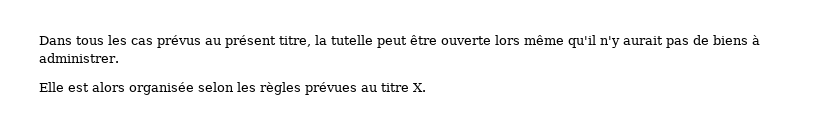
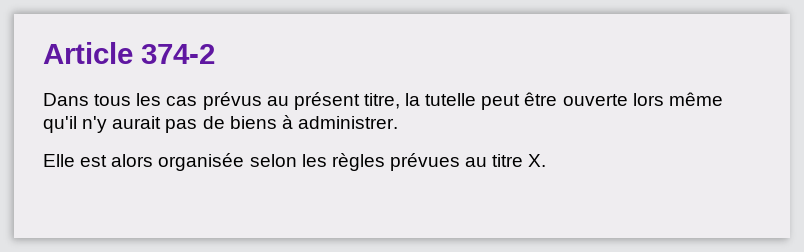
(39, 40) none -> [43,42,215,64] Article 374-2 //

